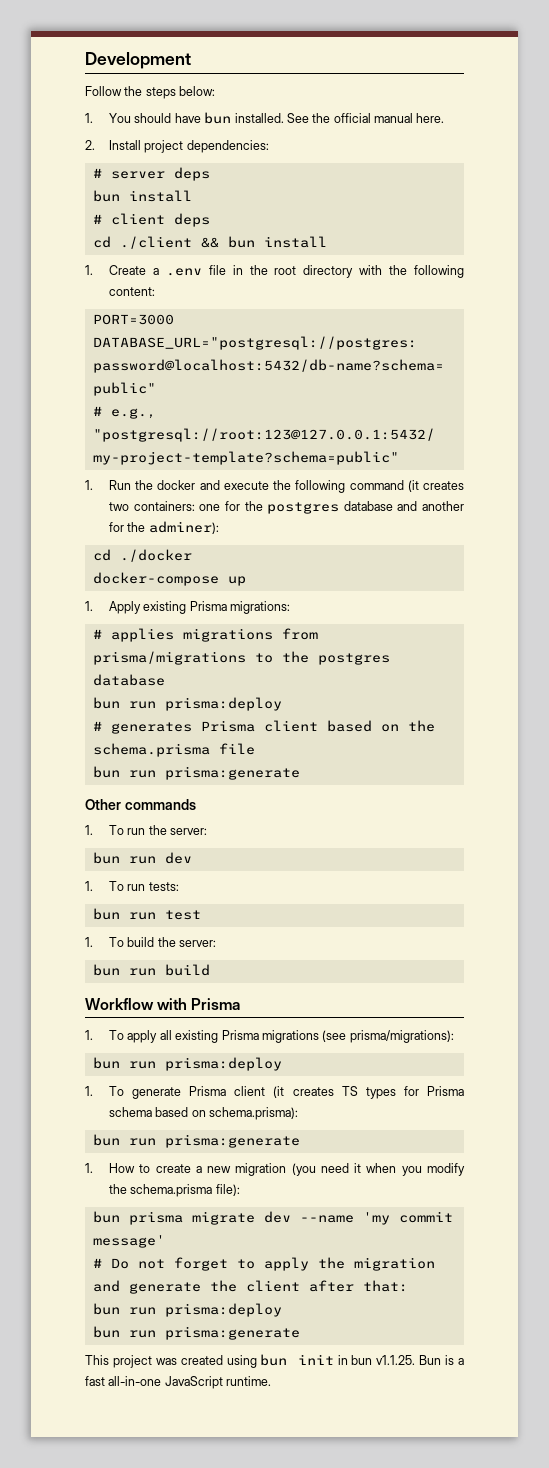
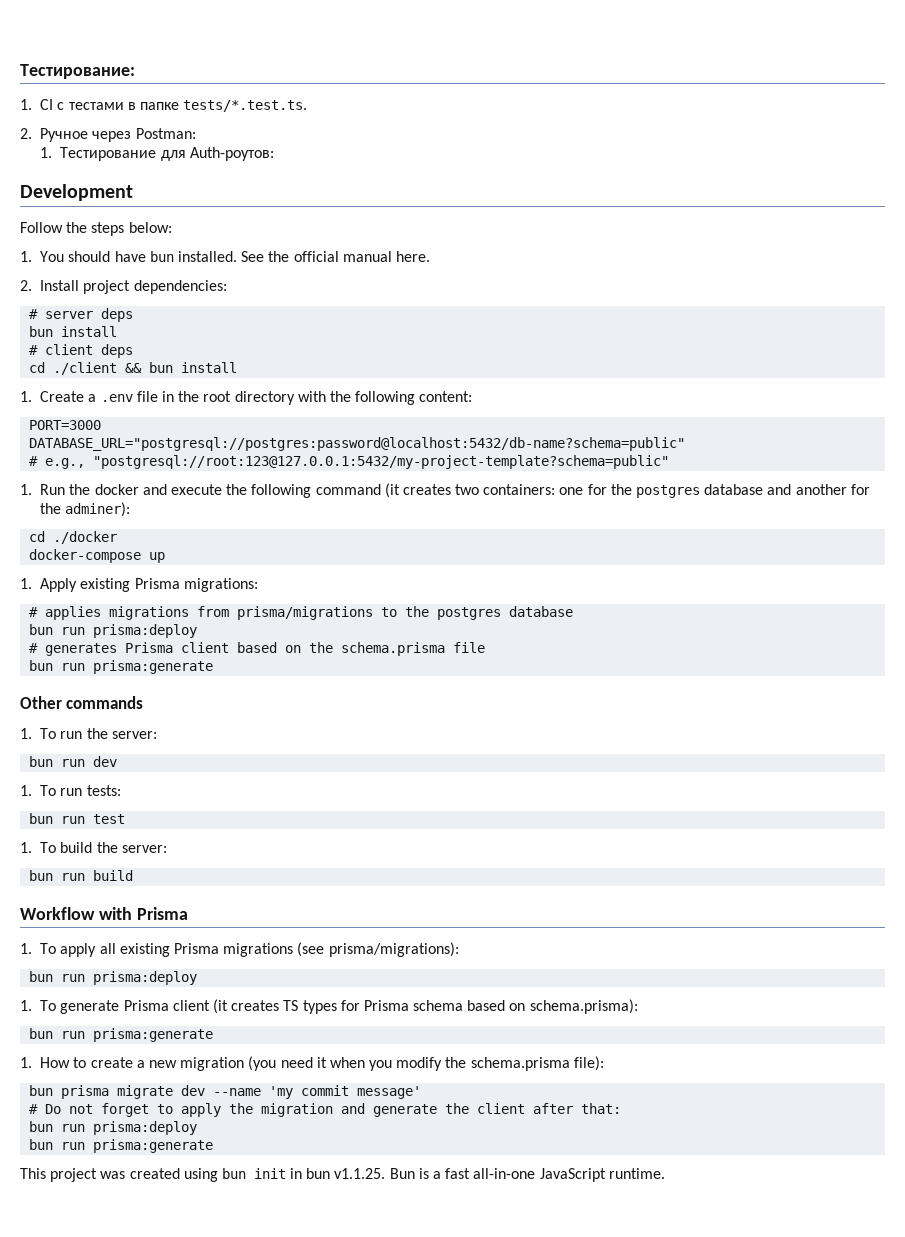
(85, 60) none -> [20,64,135,79] [20,99,308,112] [20,128,196,142] [40,147,274,161] Тестирование: // 1. CI с тестами в папке tests/*.test.ts. // 2. Ручное через Postman: // 1. Тестирование для Auth-роутов: //

